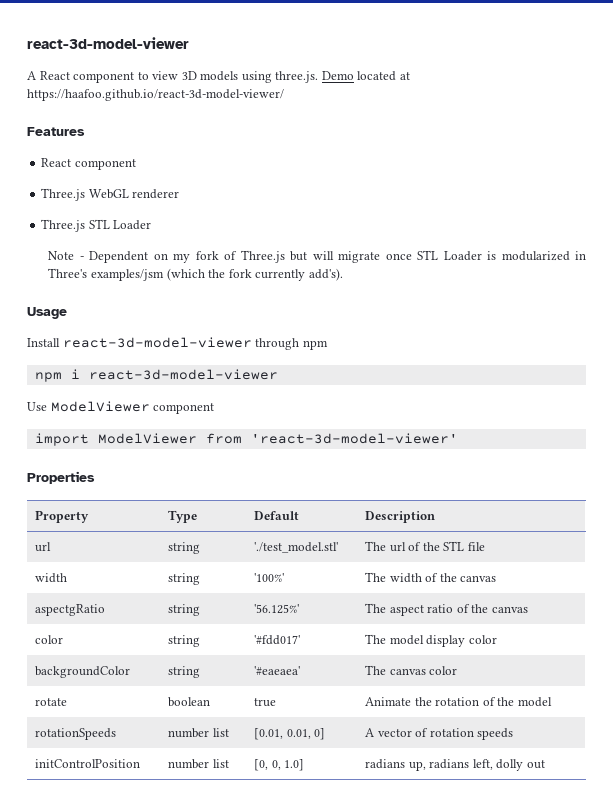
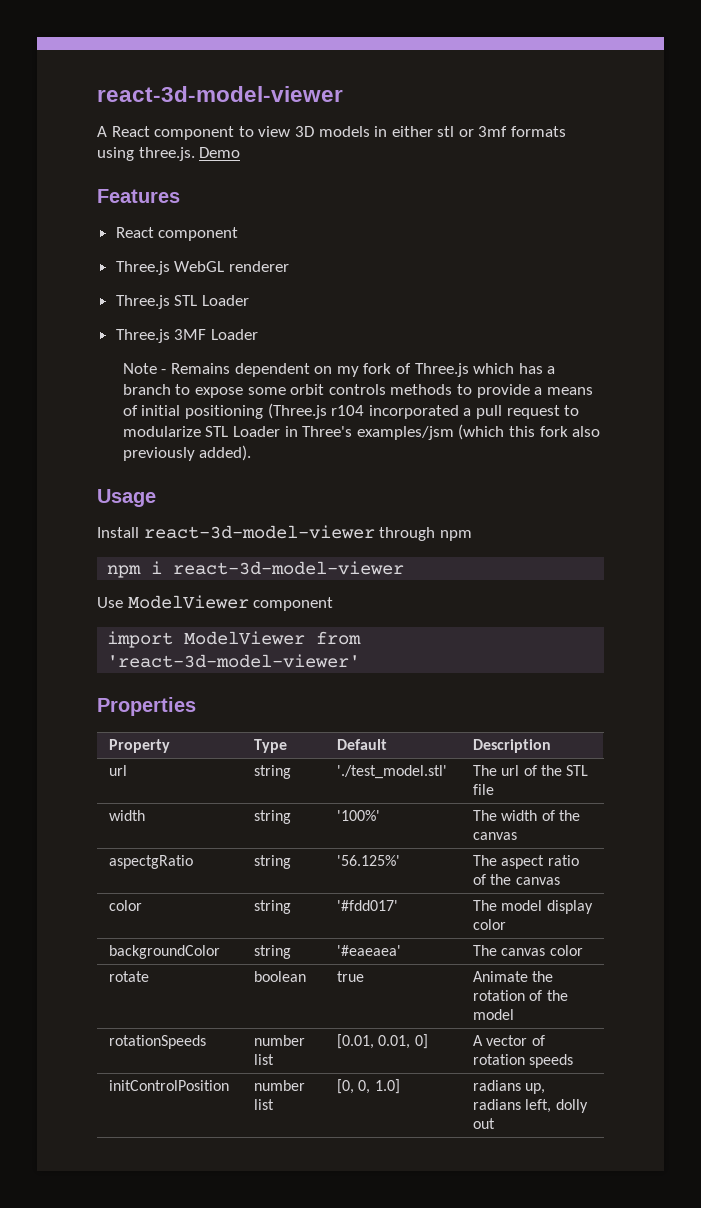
(239, 76) none -> [374,126,567,137] in either stl or 3mf formats
[357,71,410,81] [27,89,284,101] located at https://haafoo.github.io/react-3d-model-viewer/ -> (241, 152) none
(152, 225) none -> [115,329,258,343] // Three.js 3MF Loader
[89,251,149,263] Dependent -> [171,363,310,377] Remains dependent
[290,250,586,263] [48,268,343,281] but will migrate once STL Loader is modularized in Three's examples/jsm (which the fork currently add's). -> [473,363,556,374] [122,384,593,398] [122,403,580,419] [122,424,601,440] [122,445,252,461] which has a branch to expose some orbit controls methods to provide a means of initial positioning (Three.js r104 incorporated a pull request to modularize STL Loader in Three's examples/jsm (which this fork also previously added).

